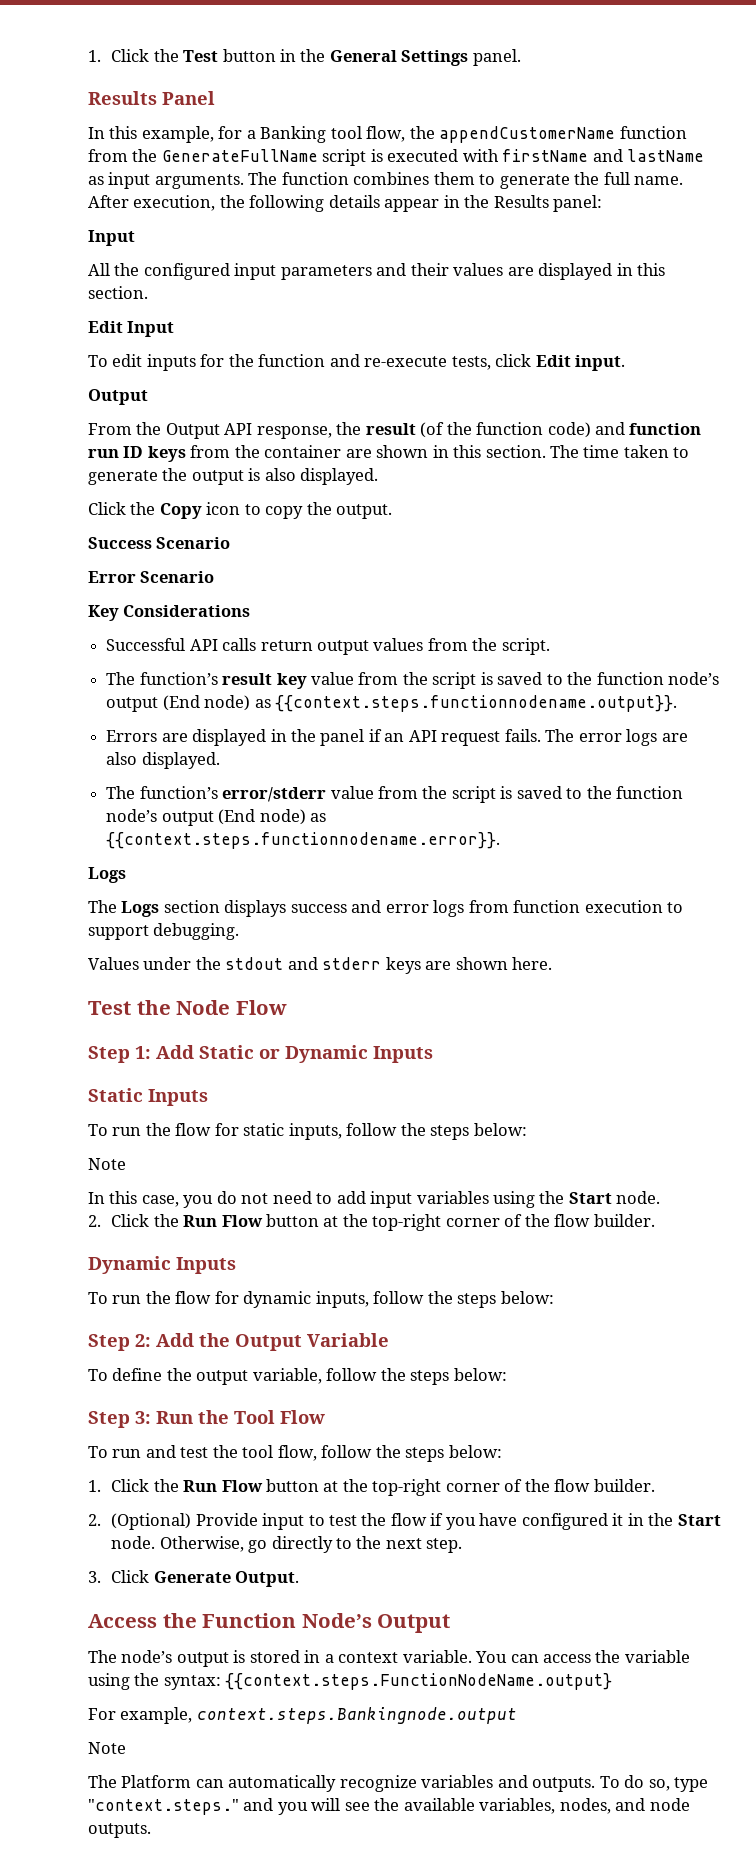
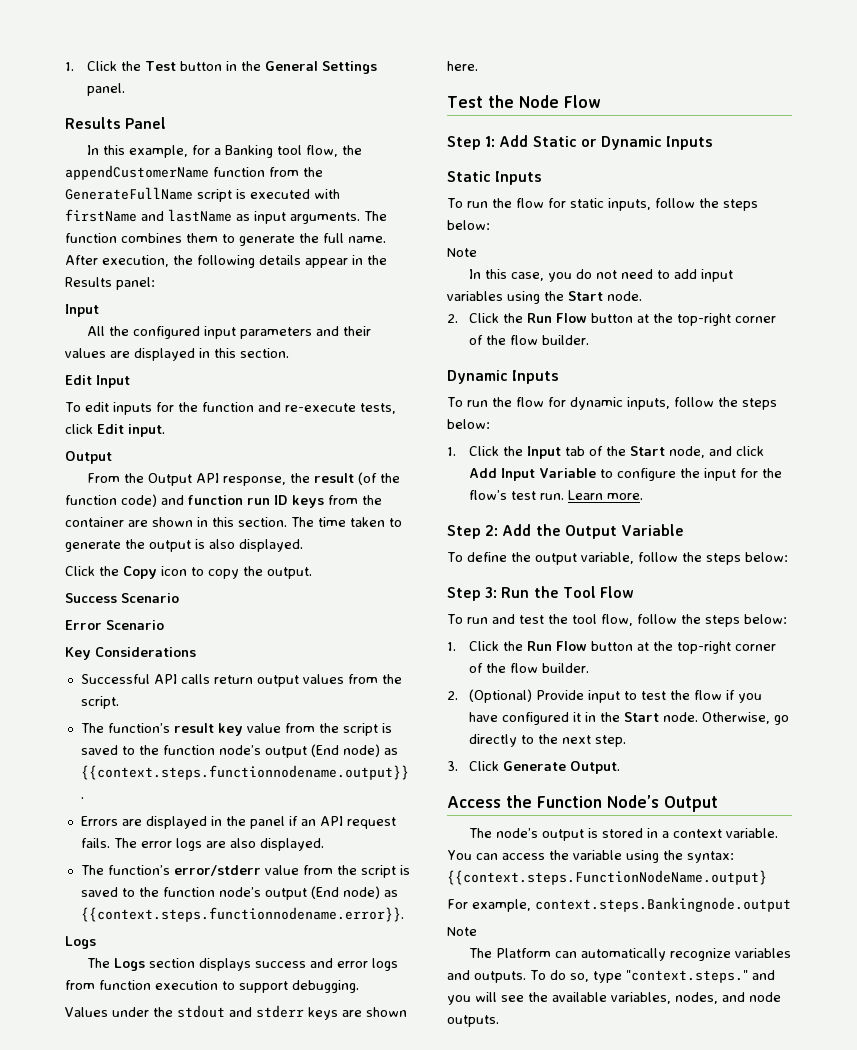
(554, 1297) none -> [447,446,764,459] [468,468,782,481] [468,490,643,500] // 1. Click the Input tab of the Start node, and click Add Input Variable to configure the input for the flow’s test run. Learn more.

